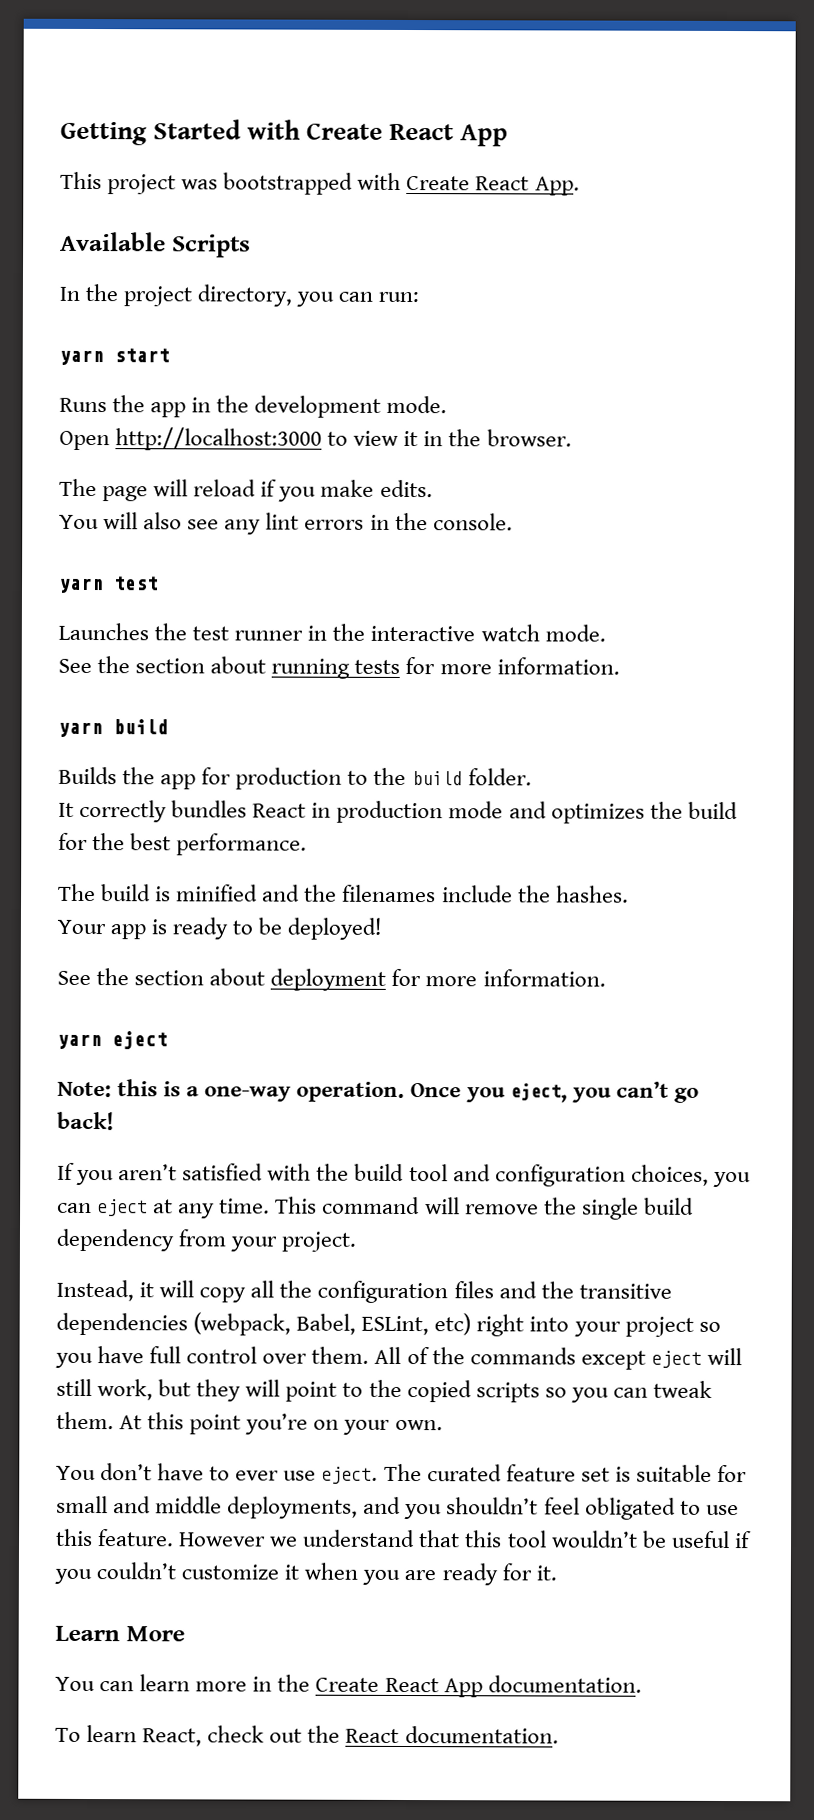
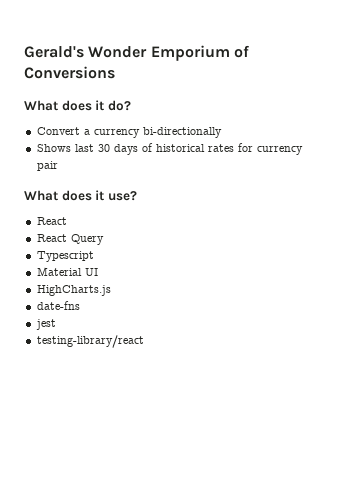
[60,119,509,147] [60,171,580,196] [60,231,251,258] [59,283,420,307] [59,348,170,366] [59,395,448,418] [59,427,572,451] [59,478,433,502] [59,512,513,535] [58,576,159,594] [58,622,606,642] [58,656,620,679] [58,719,169,738] [58,766,532,790] [58,799,738,824] [58,832,308,856] [58,883,629,903] [57,917,383,940] [57,968,606,991] [57,1031,168,1050] [57,1079,699,1103] [57,1111,114,1131] [57,1162,751,1188] [57,1196,694,1220] [56,1228,357,1252] [56,1279,672,1304] [56,1312,721,1337] [55,1346,742,1370] [56,1378,712,1403] [56,1411,443,1435] [56,1463,747,1484] [56,1495,739,1520] [56,1528,752,1549] [54,1562,557,1586] [55,1625,185,1642] [55,1674,642,1698] [55,1724,559,1747] Getting Started with Create React App // This project was bootstrapped with Create React App. // Available Scripts // In the project directory, you can run: // yarn start // Runs the app in the development mode. // Open http://localhost:3000 to view it in the browser. // The page will reload if you make edits. // You will also see any lint errors in the console. // yarn test // Launches the test runner in the interactive watch mode. // See the section about running tests for more information. // yarn build // Builds the app for production to the build folder. // It correctly bundles React in production mode and optimizes the build for the best performance. // The build is minified and the filenames include the hashes. // Your app is ready to be deployed! // See the section about deployment for more information. // yarn eject // Note: this is a one-way operation. Once you eject, you can’t go back! // If you aren’t satisfied with the build tool and configuration choices, you can eject at any time. This command will remove the single build dependency from your project. // Instead, it will copy all the configuration files and the transitive dependencies (webpack, Babel, ESLint, etc) right into your project so you have full control over them. All of the commands except eject will still work, but they will point to the copied scripts so you can tweak them. At this point you’re on your own. // You don’t have to ever use eject. The curated feature set is suitable for small and middle deployments, and you shouldn’t feel obligated to use this feature. However we understand that this tool wouldn’t be useful if you couldn’t customize it when you are ready for it. // Learn More // You can learn more in the Create React App documentation. // To learn React, check out the React documentation. -> [24,45,249,61] [24,66,115,79] [24,100,131,111] [36,127,222,138] [36,143,303,155] [36,161,58,171] [24,190,137,201] [36,217,67,225] [36,234,104,245] [36,251,94,262] [36,267,98,276] [36,285,111,296] [36,301,80,310] [35,319,56,330] [36,335,144,348] Gerald's Wonder Emporium of Conversions // What does it do? // Convert a currency bi-directionally // Shows last 30 days of historical rates for currency pair // What does it use? // React // React Query // Typescript // Material UI // HighCharts.js // date-fns // jest // testing-library/react

